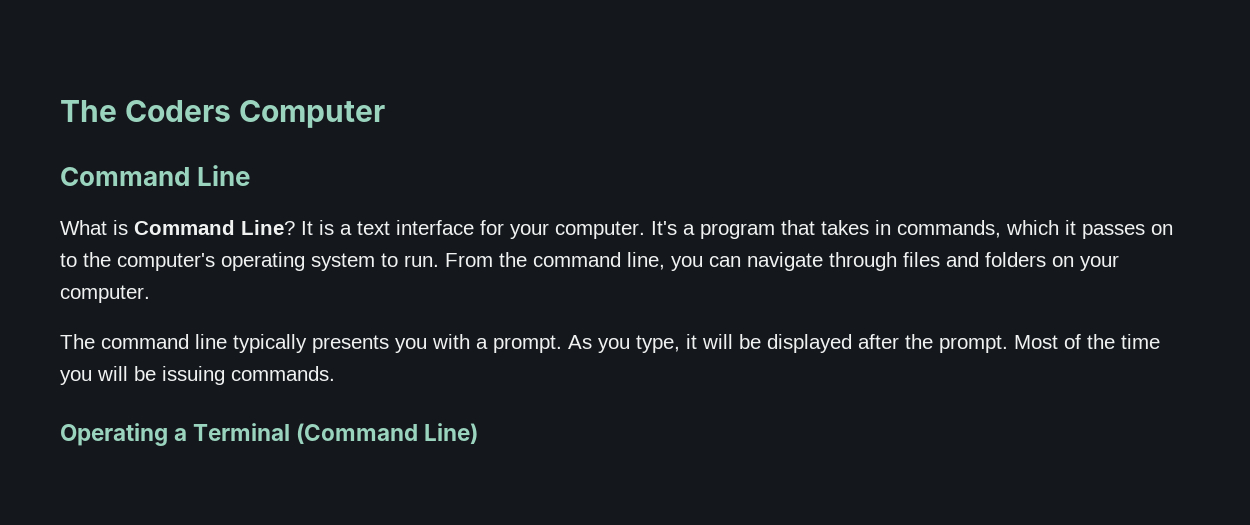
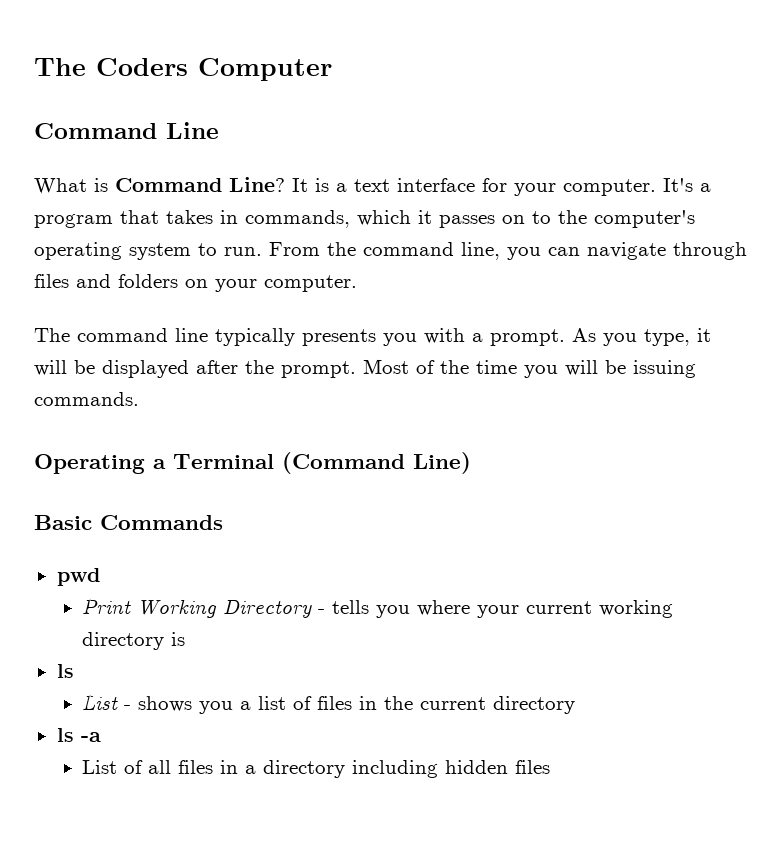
(479, 433) none -> [34,515,223,530] [56,568,100,586] [82,598,674,618] [82,632,186,650] [56,664,74,678] [82,694,576,714] [56,728,101,742] [82,760,551,778] // Basic Commands // pwd // Print Working Directory - tells you where your current working directory is // ls // List - shows you a list of files in the current directory // ls -a // List of all files in a directory including hidden files

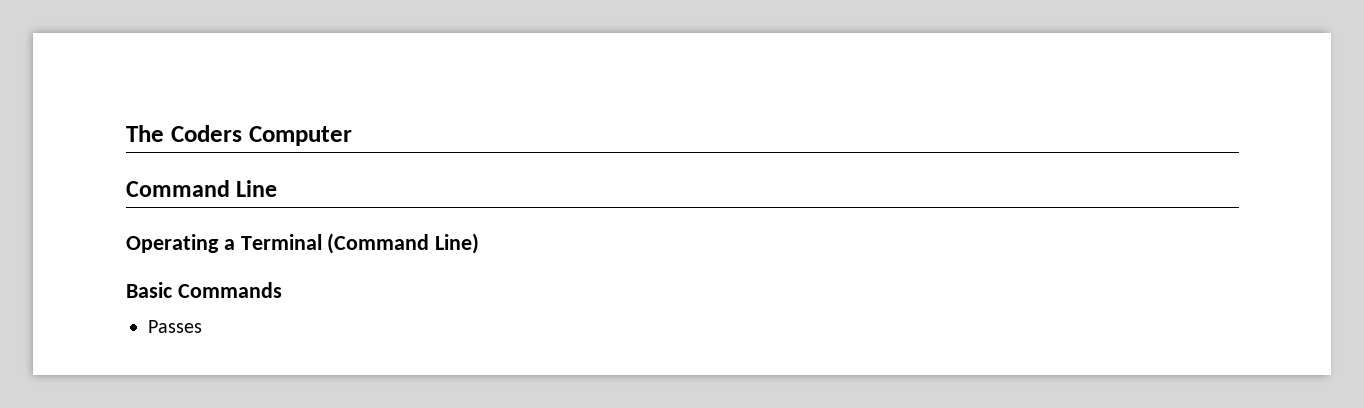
[34,177,711,196] [34,210,695,228] [34,242,747,260] [34,274,357,292] [34,328,711,346] [34,359,696,378] [34,392,139,406] // What is Command Line? It is a text interface for your computer. It's a program that takes in commands, which it passes on to the computer's operating system to run. From the command line, you can navigate through files and folders on your computer. // The command line typically presents you with a prompt. As you type, it will be displayed after the prompt. Most of the time you will be issuing commands. -> (278, 188) none
[56,568,100,586] [82,598,674,618] [82,632,186,650] [56,664,74,678] [82,694,576,714] [56,728,101,742] [82,760,551,778] pwd // Print Working Directory - tells you where your current working directory is // ls // List - shows you a list of files in the current directory // ls -a // List of all files in a directory including hidden files -> [148,320,202,333] Passes

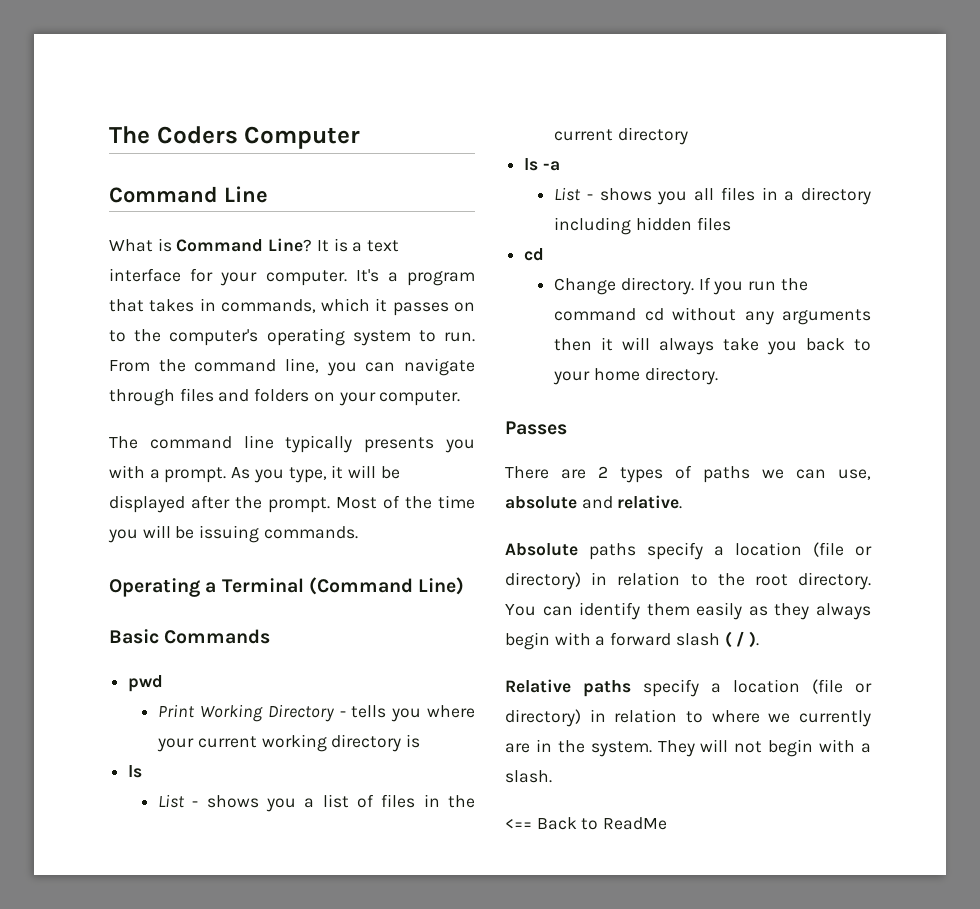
(278, 188) none -> [109,238,400,252] [109,268,475,286] [109,298,475,316] [109,328,475,346] [109,358,475,376] [109,388,461,406] [109,435,476,453] [109,465,400,483] [109,495,475,513] [108,525,358,543] // What is Command Line? It is a text interface for your computer. It's a program that takes in commands, which it passes on to the computer's operating system to run. From the command line, you can navigate through files and folders on your computer. // The command line typically presents you with a prompt. As you type, it will be displayed after the prompt. Most of the time you will be issuing commands.
[148,320,202,333] Passes -> [128,675,164,692] [158,704,475,722] [157,734,420,752] [128,765,143,778] [158,794,475,812] [554,127,688,145] [524,158,560,171] [554,187,871,205] [554,217,731,235] [524,248,545,261] [554,277,808,295] [554,307,871,325] [554,337,871,355] [553,367,718,385] [505,421,567,435] [505,465,871,483] [505,495,683,509] [505,542,872,560] [505,572,871,590] [505,602,871,620] [505,631,760,650] [505,679,872,697] [505,709,871,727] [505,739,872,757] [505,770,552,783] [505,817,668,830] pwd // Print Working Directory - tells you where your current working directory is // ls // List - shows you a list of files in the current directory // ls -a // List - shows you all files in a directory including hidden files // cd // Change directory. If you run the command cd without any arguments then it will always take you back to your home directory. // Passes // There are 2 types of paths we can use, absolute and relative. // Absolute paths specify a location (file or directory) in relation to the root directory. You can identify them easily as they always begin with a forward slash ( / ). // Relative paths specify a location (file or directory) in relation to where we currently are in the system. They will not begin with a slash. // <== Back to ReadMe

